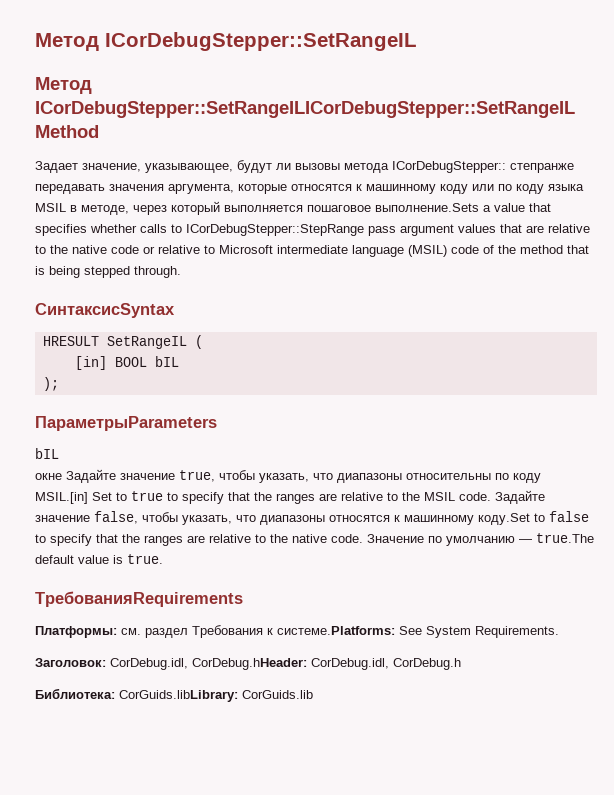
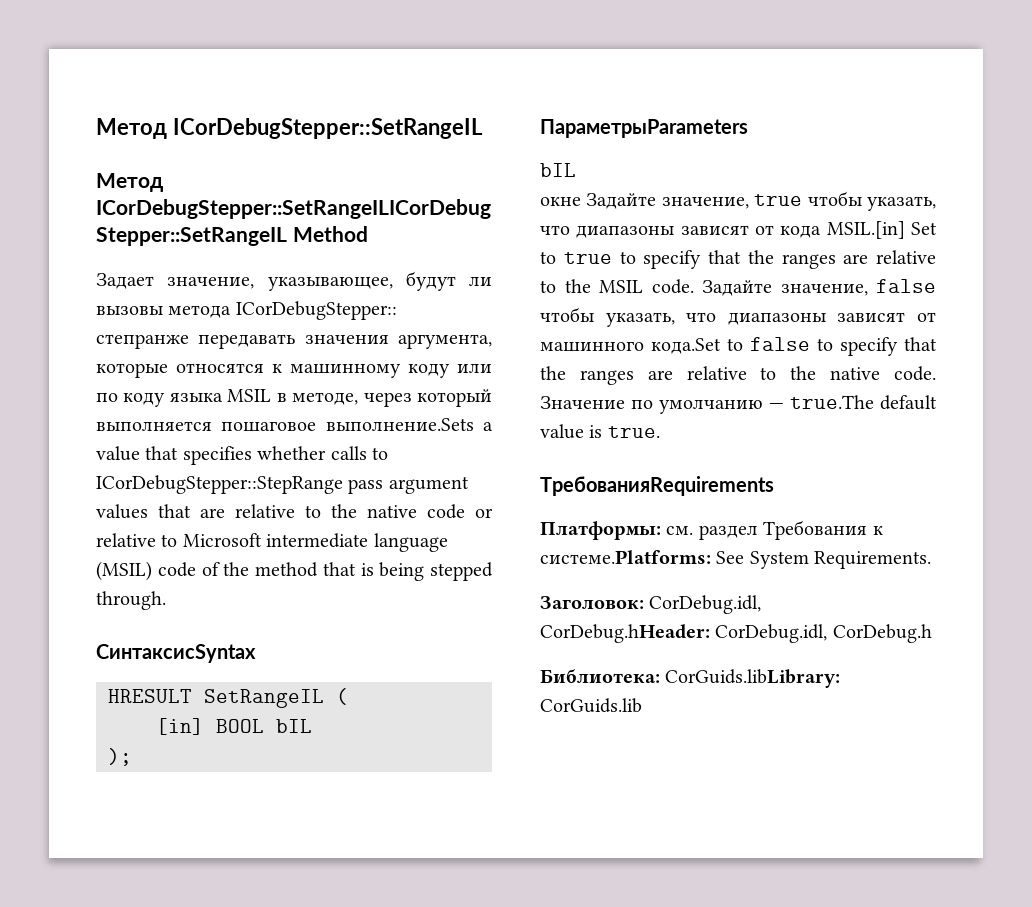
[120,470,541,483] значение true, чтобы указать, что диапазоны относительны по коду -> [661,191,936,211] [540,225,822,238] значение, true чтобы указать, что диапазоны зависят от кода
[35,511,530,525] значение false, чтобы указать, что диапазоны относятся к машинному коду.Set -> [780,279,936,296] [540,307,936,327] [540,338,721,354] значение, false чтобы указать, что диапазоны зависят от машинного кода.Set

